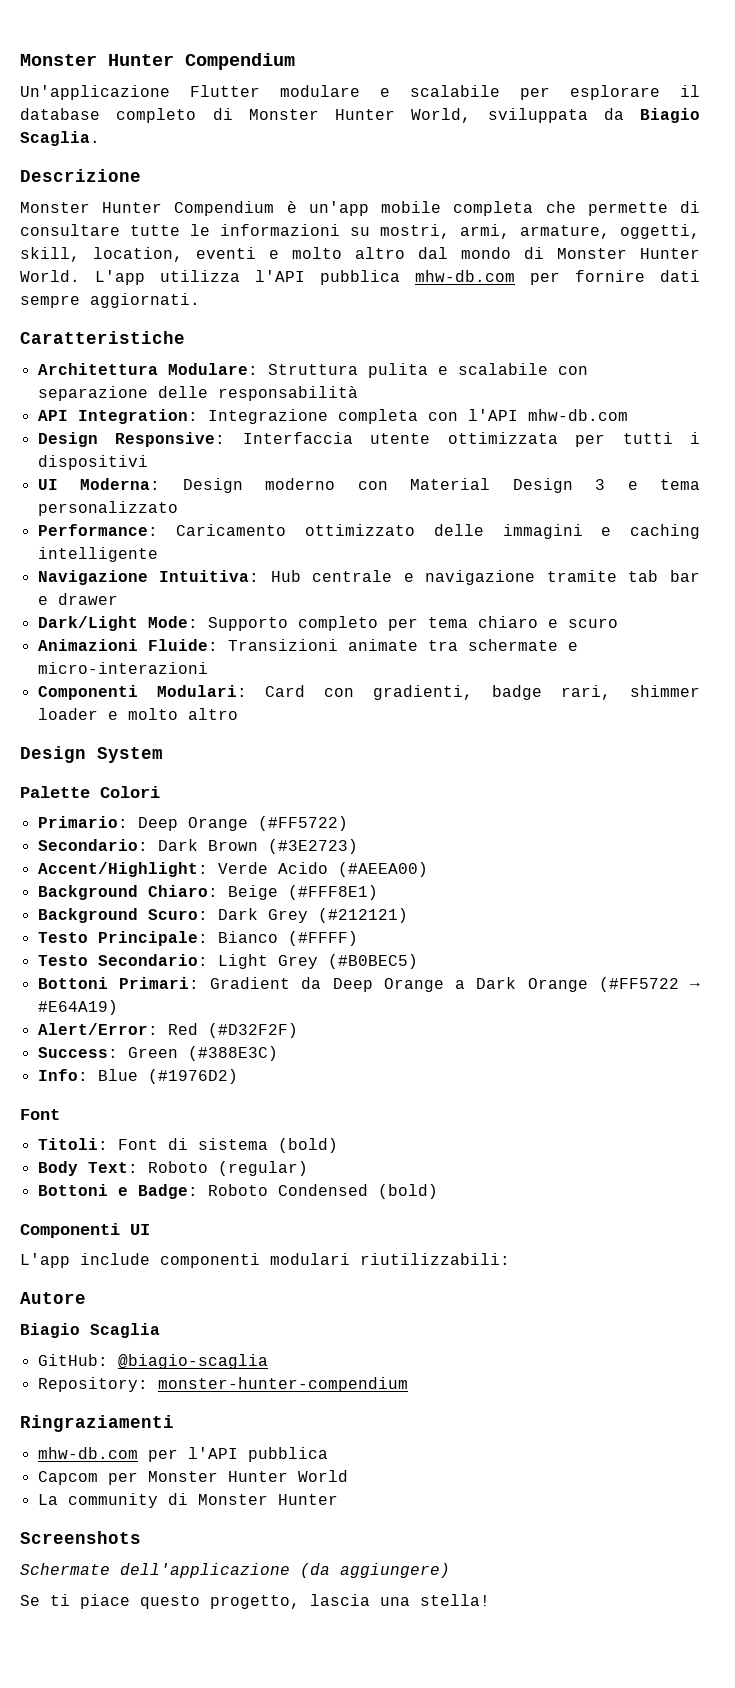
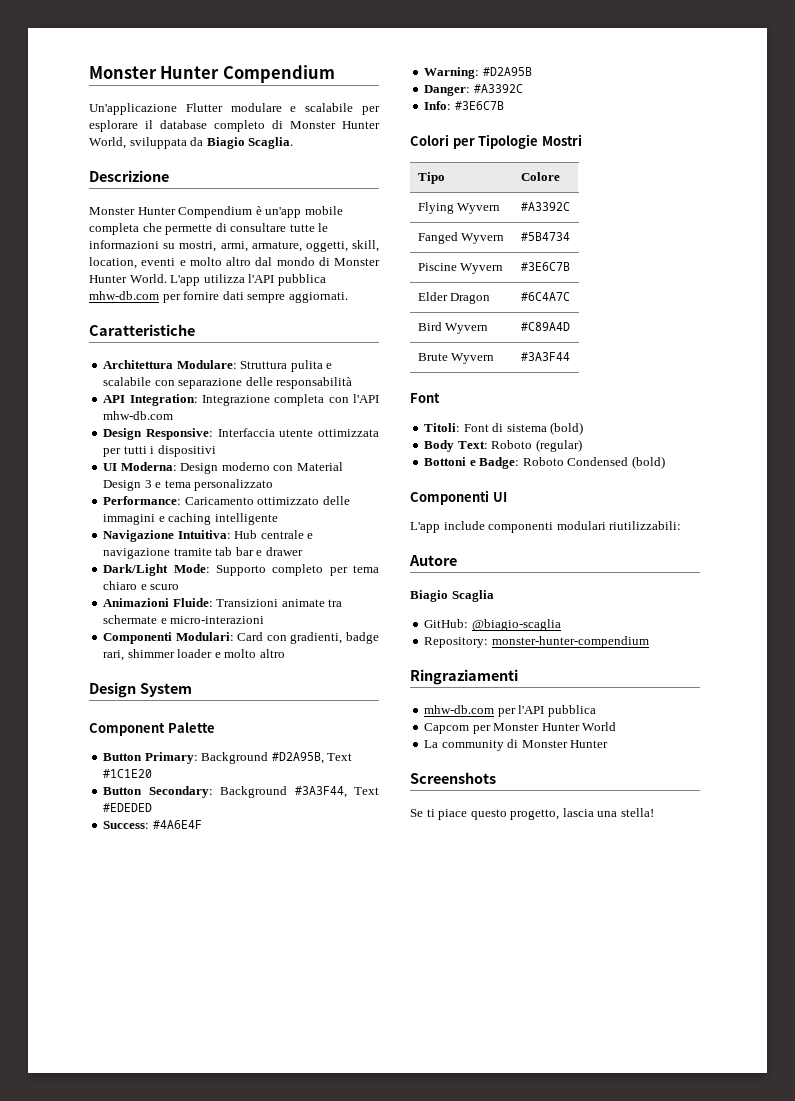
(163, 755) none -> [89,723,165,736] Component
[100,786,160,798] [37,816,348,831] [37,839,358,854] [37,862,428,877] [37,885,378,900] [37,908,408,923] [37,931,358,946] [37,954,418,969] [37,977,700,992] [37,1000,118,1015] [37,1023,298,1038] [37,1046,278,1061] [37,1069,238,1084] Colori // Primario: Deep Orange (#FF5722) // Secondario: Dark Brown (#3E2723) // Accent/Highlight: Verde Acido (#AEEA00) // Background Chiaro: Beige (#FFF8E1) // Background Scuro: Dark Grey (#212121) // Testo Principale: Bianco (#FFFF) // Testo Secondario: Light Grey (#B0BEC5) // Bottoni Primari: Gradient da Deep Orange a Dark Orange (#FF5722 → #E64A19) // Alert/Error: Red (#D32F2F) // Success: Green (#388E3C) // Info: Blue (#1976D2) -> [103,752,353,764] [103,769,153,778] [103,786,379,798] [103,803,153,812] [103,820,202,829] [424,67,532,79] [424,84,523,96] [424,101,504,110] [410,134,582,149] [417,172,445,184] [520,172,560,181] [417,202,501,214] [520,202,570,211] [417,232,505,244] [520,232,570,241] [417,263,504,274] [520,262,570,271] [417,292,491,304] [520,292,570,301] [417,322,489,334] [520,322,570,331] [417,353,495,364] [520,352,570,361] // Button Primary: Background #D2A95B, Text #1C1E20 // Button Secondary: Background #3A3F44, Text #EDEDED // Success: #4A6E4F // Warning: #D2A95B // Danger: #A3392C // Info: #3E6C7B // Colori per Tipologie Mostri // Tipo | Colore // Flying Wyvern | #A3392C // Fanged Wyvern | #5B4734 // Piscine Wyvern | #3E6C7B // Elder Dragon | #6C4A7C // Bird Wyvern | #C89A4D // Brute Wyvern | #3A3F44
[20,1563,450,1578] // Schermate dell'applicazione (da aggiungere) -> (496, 778) none

